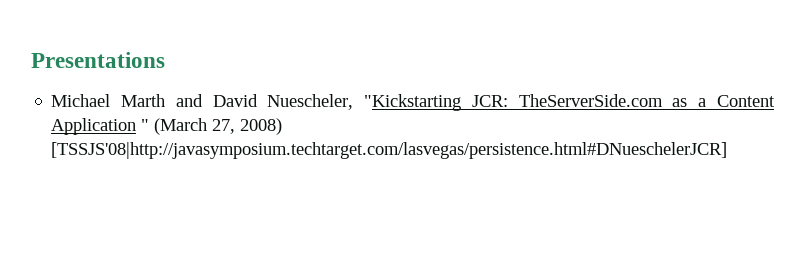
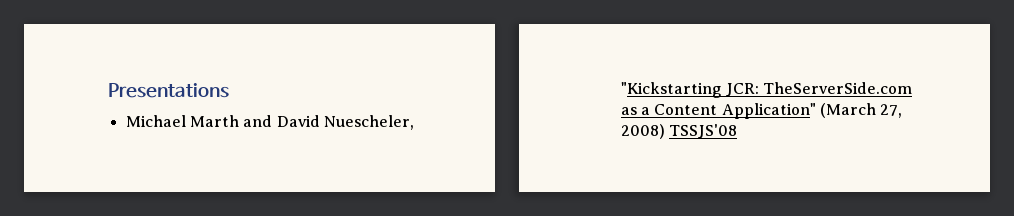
[51,118,150,135] Application " -> [721,103,816,119] Application"
[51,142,728,159] [TSSJS'08|http://javasymposium.techtarget.com/lasvegas/persistence.html#DNueschelerJCR] -> [668,124,737,139] TSSJS'08

